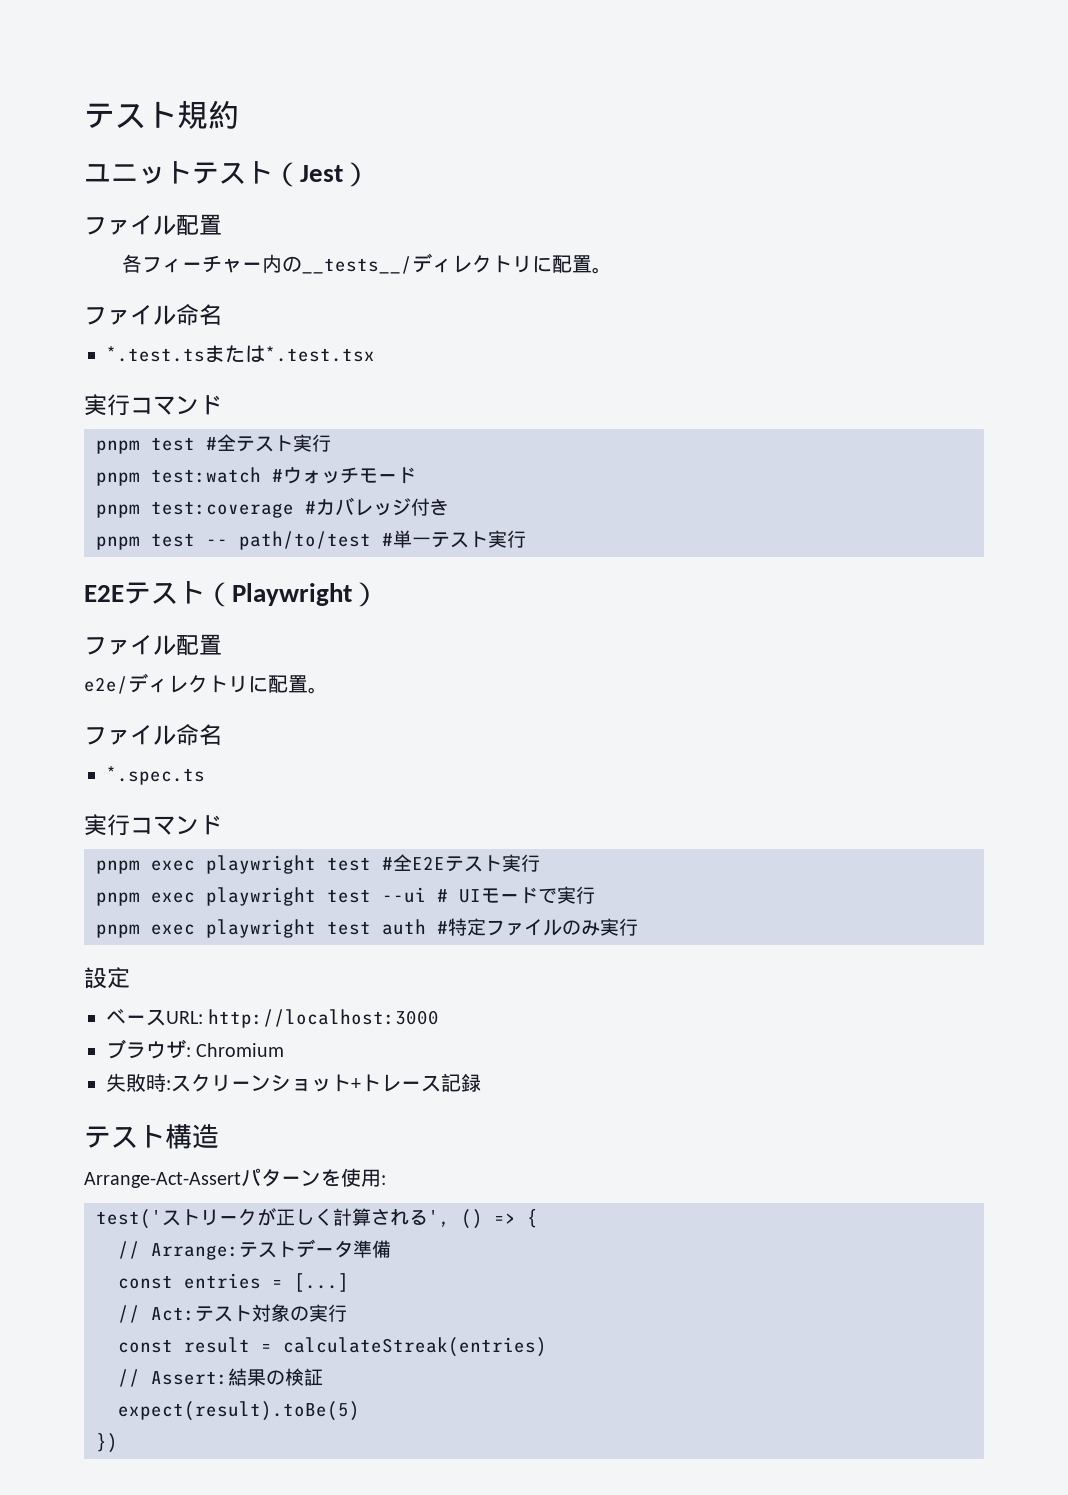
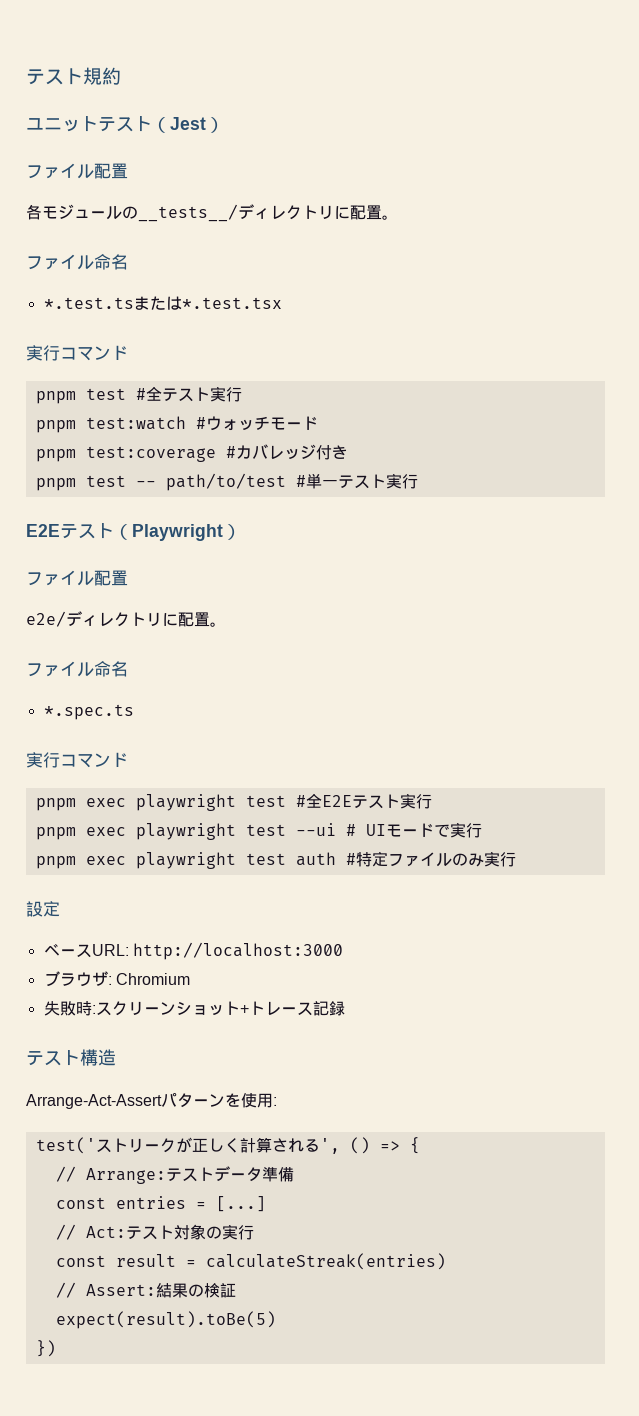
[141,254,282,273] フィーチャー内 -> [42,204,122,220] モジュール

